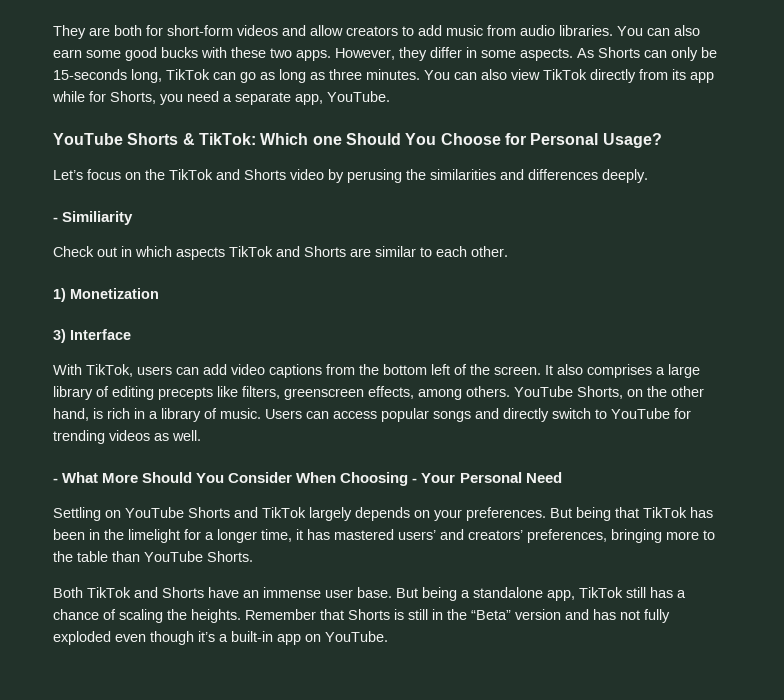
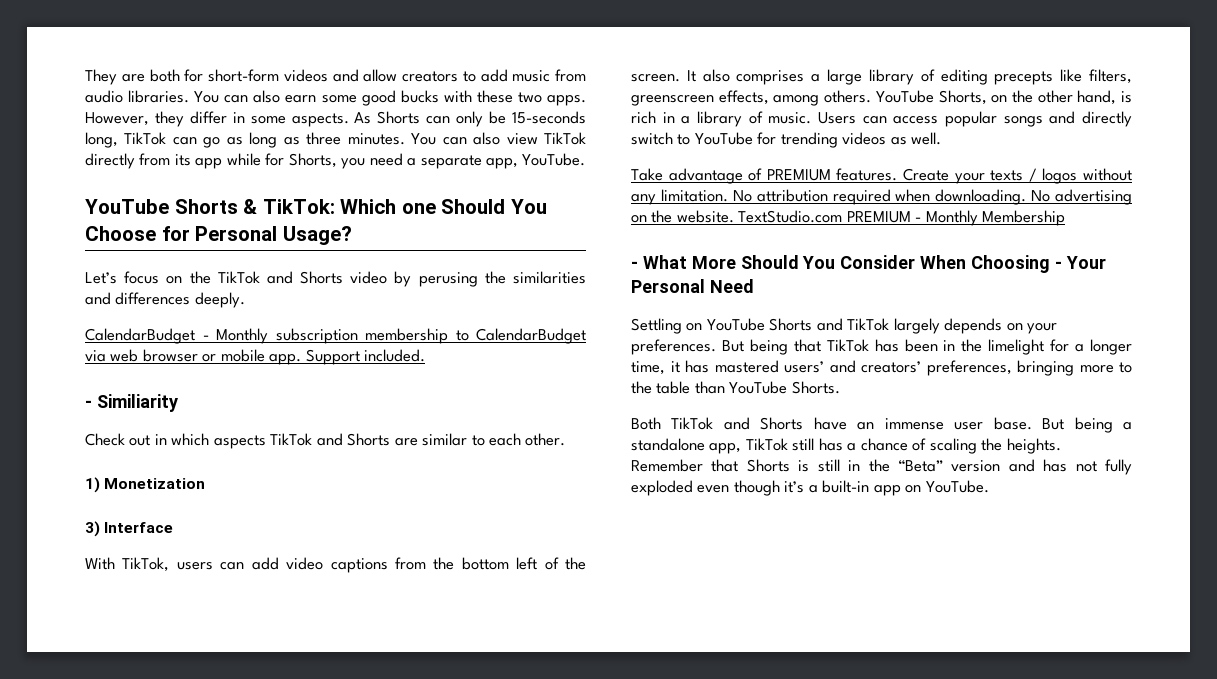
(648, 176) none -> [85,328,586,344] [85,349,426,365] // CalendarBudget - Monthly subscription membership to CalendarBudget via web browser or mobile app. Support included.
(201, 435) none -> [631,168,1132,184] [631,189,1132,205] [631,210,1066,226] // Take advantage of PREMIUM features. Create your texts / logos without any limitation. No attribution required when downloading. No advertising on the website. TextStudio.com PREMIUM - Monthly Membership

